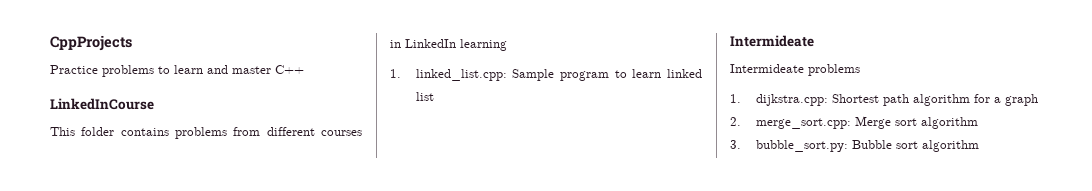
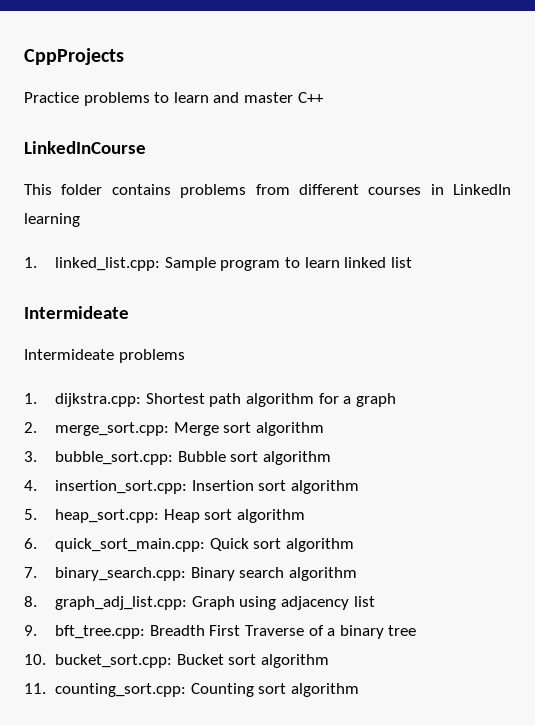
[755,140,848,152] bubble_sort.py: -> [55,451,174,465] bubble_sort.cpp:
(979, 146) none -> [24,480,359,494] [24,509,305,523] [24,538,354,552] [24,567,357,581] [24,596,375,610] [24,625,417,639] [24,654,329,668] [24,683,359,697] // 4. insertion_sort.cpp: Insertion sort algorithm // 5. heap_sort.cpp: Heap sort algorithm // 6. quick_sort_main.cpp: Quick sort algorithm // 7. binary_search.cpp: Binary search algorithm // 8. graph_adj_list.cpp: Graph using adjacency list // 9. bft_tree.cpp: Breadth First Traverse of a binary tree // 10. bucket_sort.cpp: Bucket sort algorithm // 11. counting_sort.cpp: Counting sort algorithm

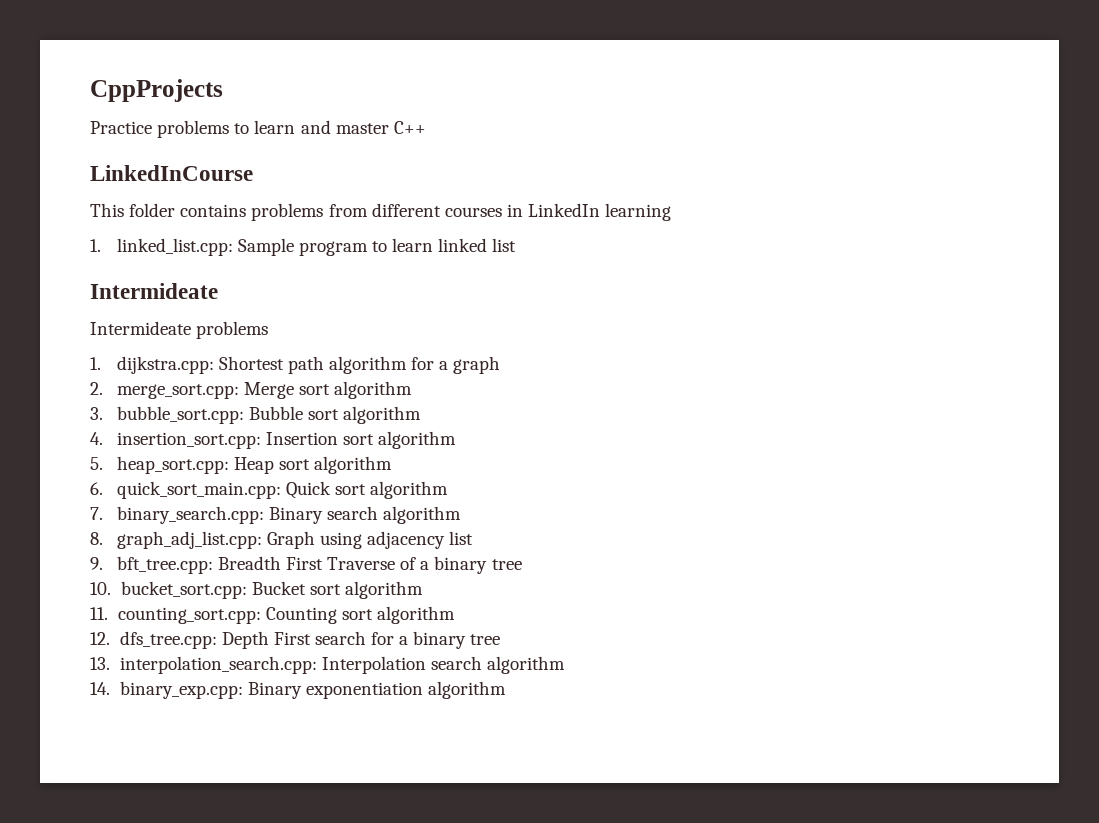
(359, 690) none -> [90,631,501,649] [90,656,565,674] [90,681,506,699] // 12. dfs_tree.cpp: Depth First search for a binary tree // 13. interpolation_search.cpp: Interpolation search algorithm // 14. binary_exp.cpp: Binary exponentiation algorithm

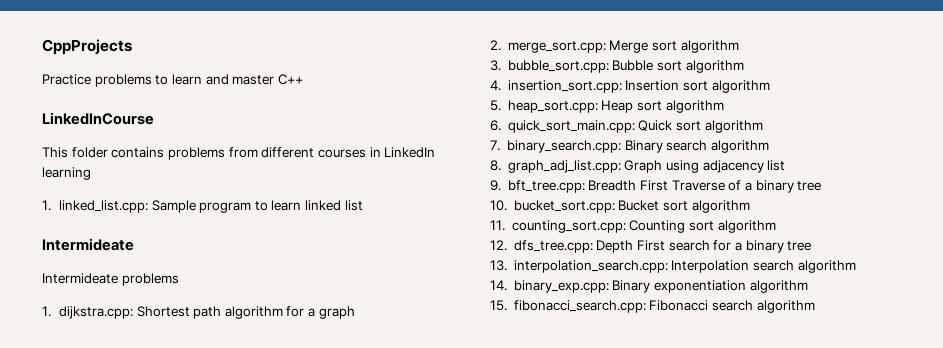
(506, 690) none -> [490,300,815,313] // 15. fibonacci_search.cpp: Fibonacci search algorithm

